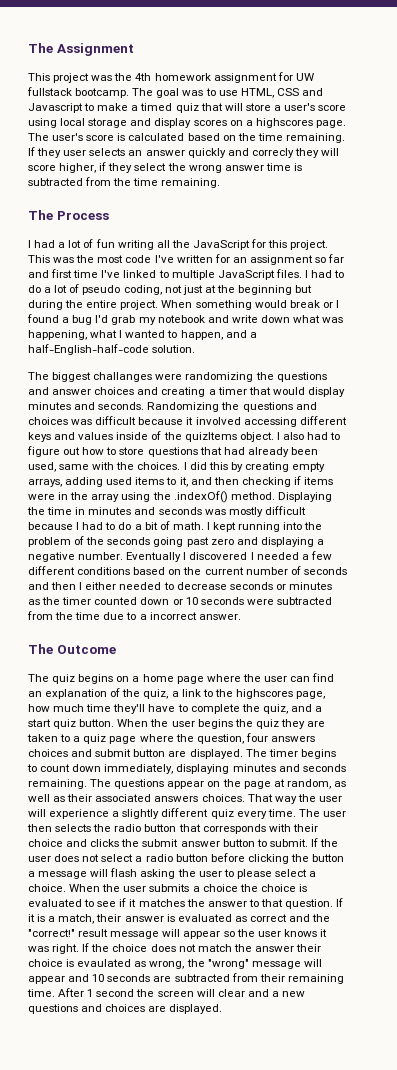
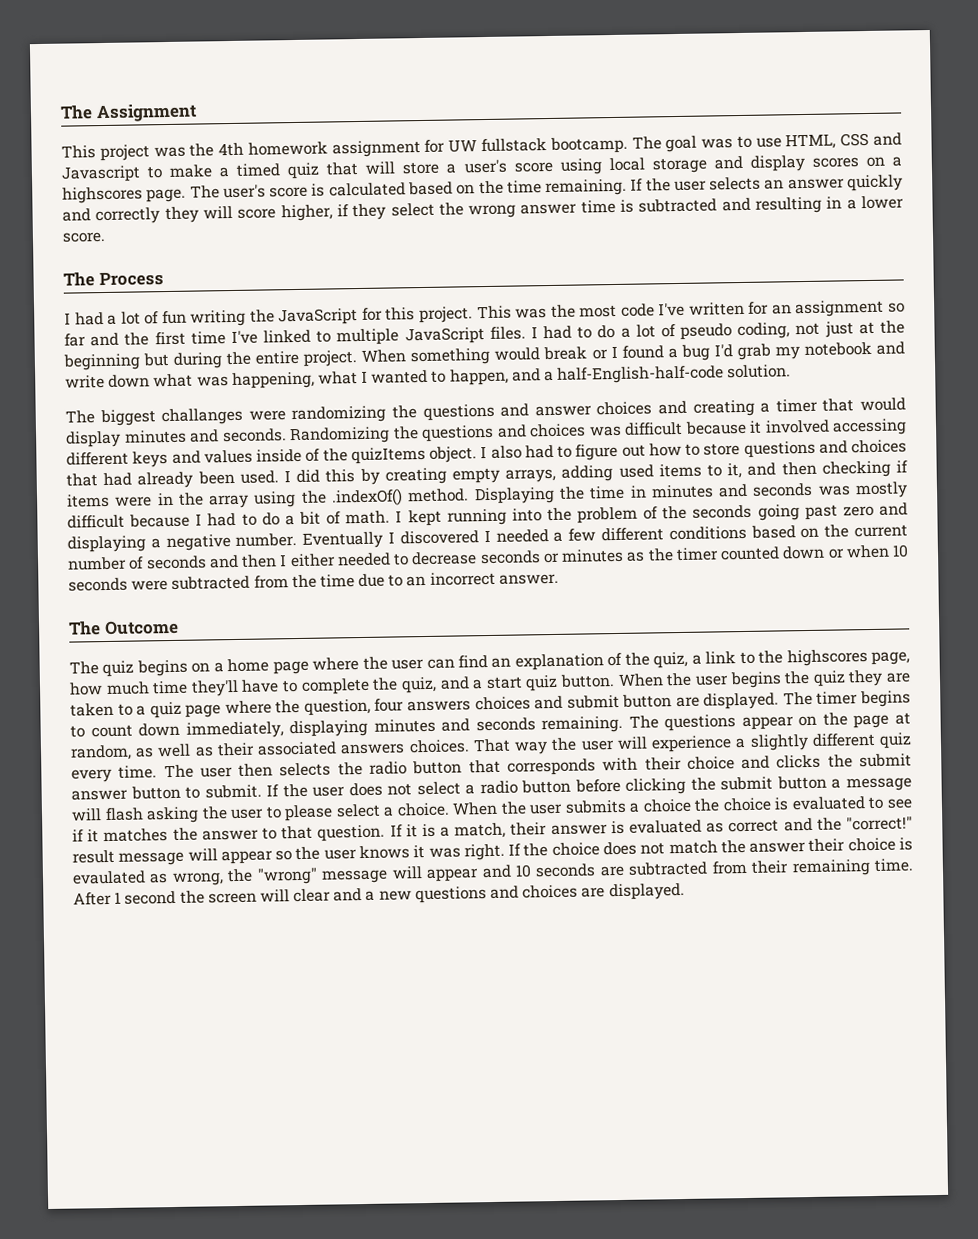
[37,148,62,158] they -> [645,178,671,192] the
[251,148,294,158] correcly -> [95,207,161,225] correctly
[85,177,221,188] from the time remaining. -> [721,195,904,214] [62,231,106,243] and resulting in a lower score.
[156,240,170,248] all -> (247, 318) none
(49, 274) none -> [124,332,150,346] the
(198, 452) none -> [818,439,907,454] and choices
[28,462,181,472] used, same with the choices. -> [239,470,279,484] used.
(183, 602) none -> [845,544,890,559] when
[139,614,147,620] a -> [406,575,427,587] an
(309, 858) none -> [720,776,774,791] submit

